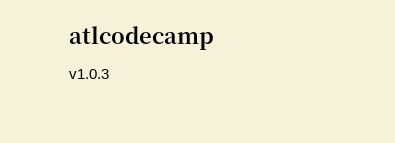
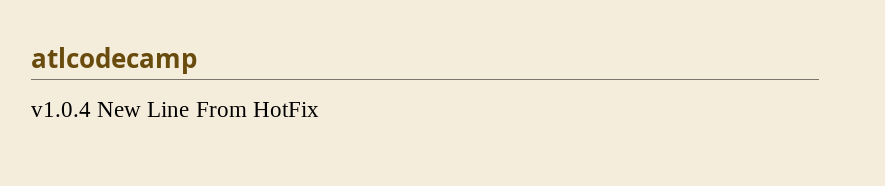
[69,69,109,79] v1.0.3 -> [31,102,319,117] v1.0.4 New Line From HotFix

